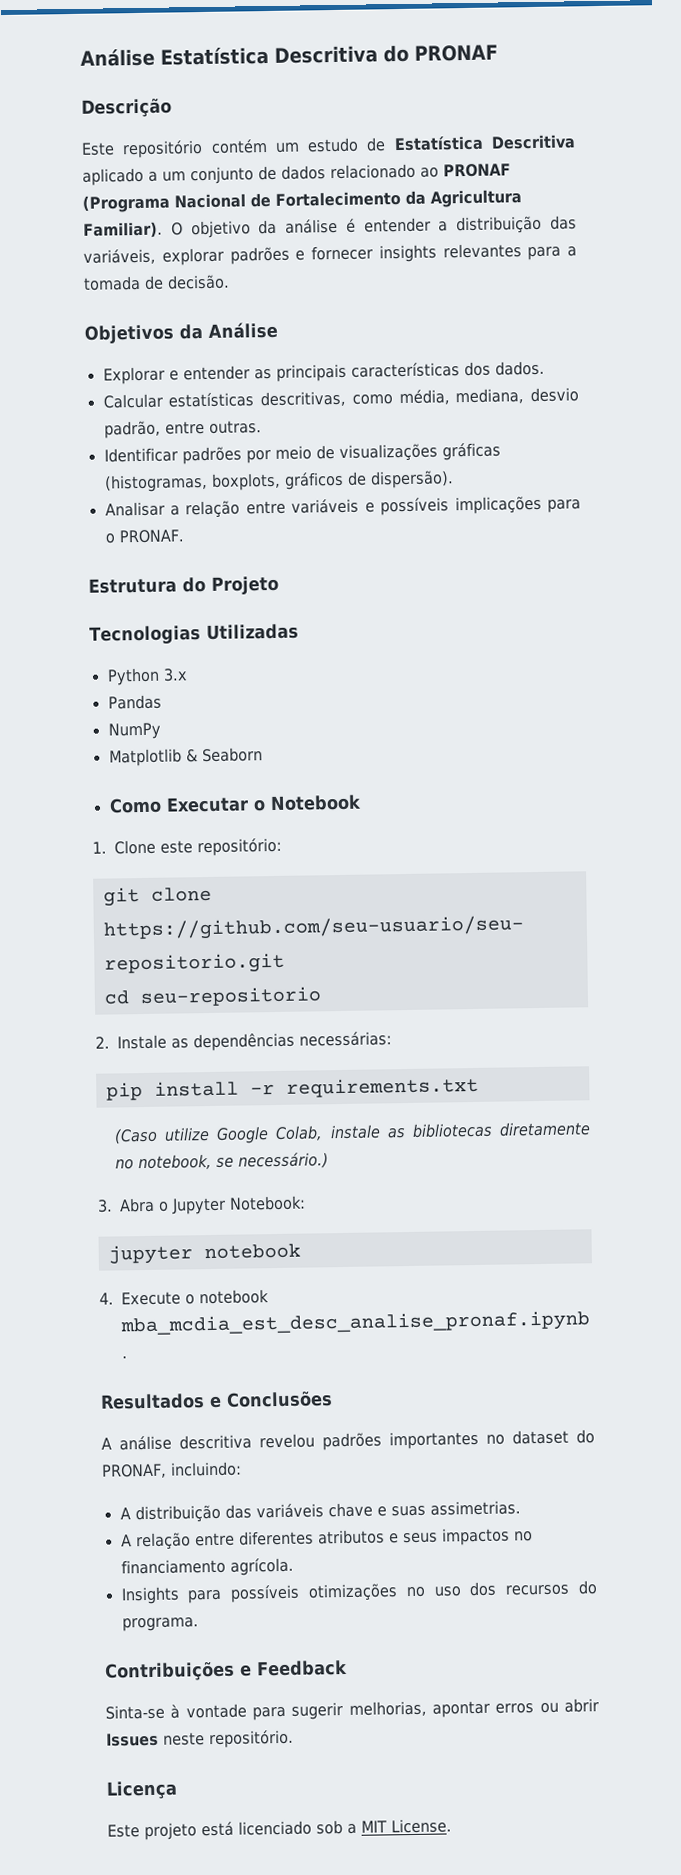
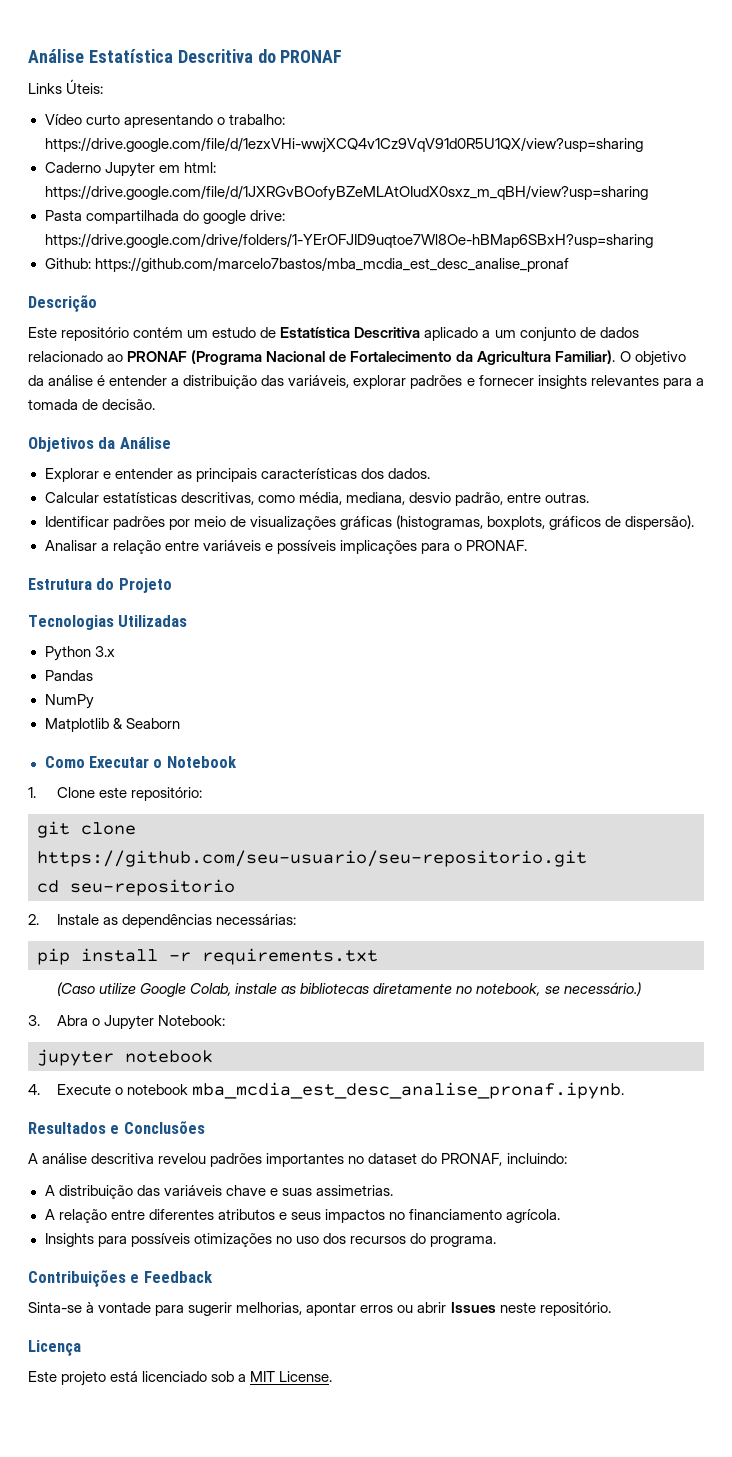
(498, 53) none -> [28,79,104,94] [44,114,285,128] [44,137,643,153] [44,162,216,177] [44,185,648,201] [44,210,285,224] [44,233,653,248] [44,257,569,272] // Links Úteis: // Vídeo curto apresentando o trabalho: https://drive.google.com/file/d/1ezxVHi-wwjXCQ4v1Cz9VqV91d0R5U1QX/view?usp=sharing // Caderno Jupyter em html: https://drive.google.com/file/d/1JXRGvBOofyBZeMLAtOIudX0sxz_m_qBH/view?usp=sharing // Pasta compartilhada do google drive: https://drive.google.com/drive/folders/1-YErOFJID9uqtoe7Wl8Oe-hBMap6SBxH?usp=sharing // Github: https://github.com/marcelo7bastos/mba_mcdia_est_desc_analise_pronaf

